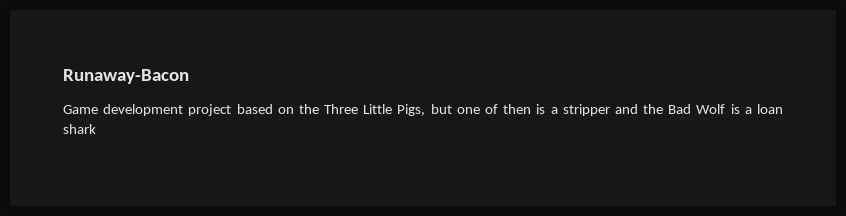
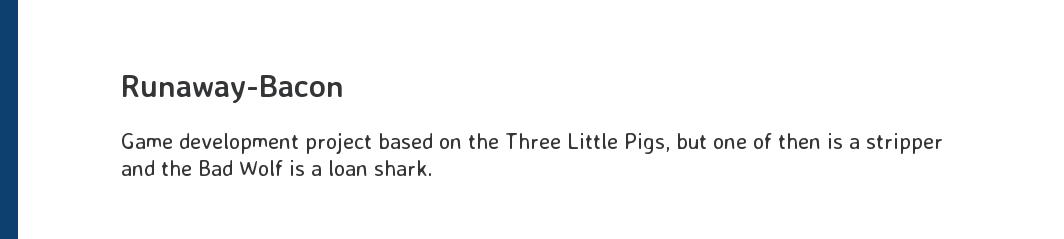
[63,124,96,134] shark -> [373,160,433,176] shark.

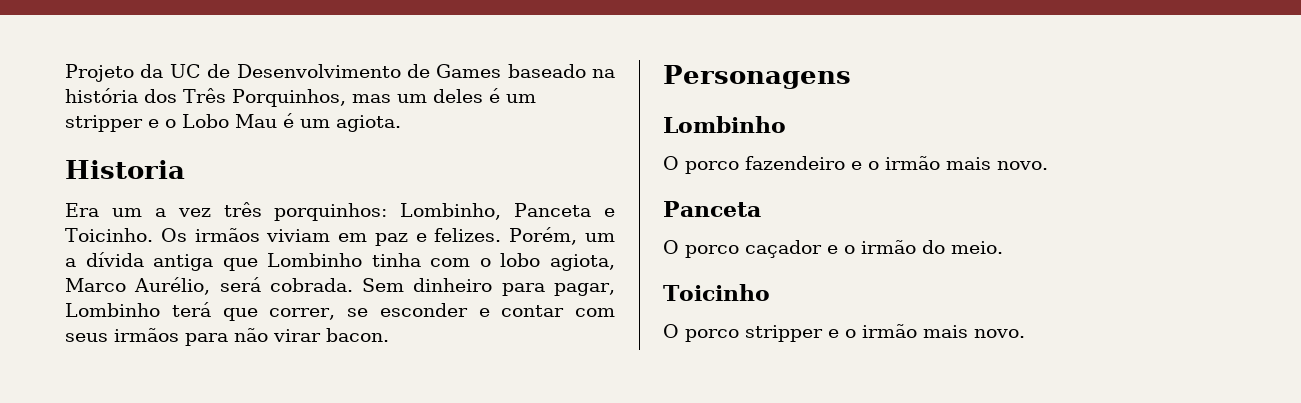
[121,75,344,103] [121,132,943,154] [121,160,433,176] Runaway-Bacon // Game development project based on the Three Little Pigs, but one of then is a stripper and the Bad Wolf is a loan shark. -> [65,64,615,82] [65,88,536,107] [65,113,401,132] [65,160,185,179] [65,202,615,221] [65,227,615,246] [65,252,615,271] [65,277,616,296] [65,302,615,321] [65,328,389,346] [663,65,851,89] [663,116,786,133] [663,156,1048,174] [663,201,761,217] [663,240,1003,258] [663,284,770,301] [663,324,1025,342] Projeto da UC de Desenvolvimento de Games baseado na história dos Três Porquinhos, mas um deles é um stripper e o Lobo Mau é um agiota. // Historia // Era um a vez três porquinhos: Lombinho, Panceta e Toicinho. Os irmãos viviam em paz e felizes. Porém, um a dívida antiga que Lombinho tinha com o lobo agiota, Marco Aurélio, será cobrada. Sem dinheiro para pagar, Lombinho terá que correr, se esconder e contar com seus irmãos para não virar bacon. // Personagens // Lombinho // O porco fazendeiro e o irmão mais novo. // Panceta // O porco caçador e o irmão do meio. // Toicinho // O porco stripper e o irmão mais novo.

